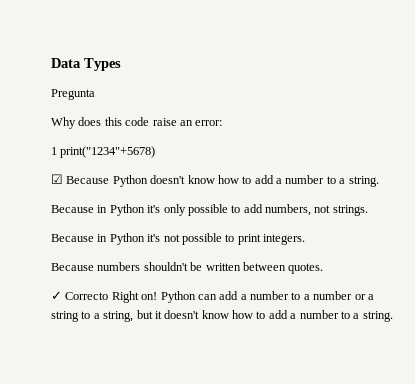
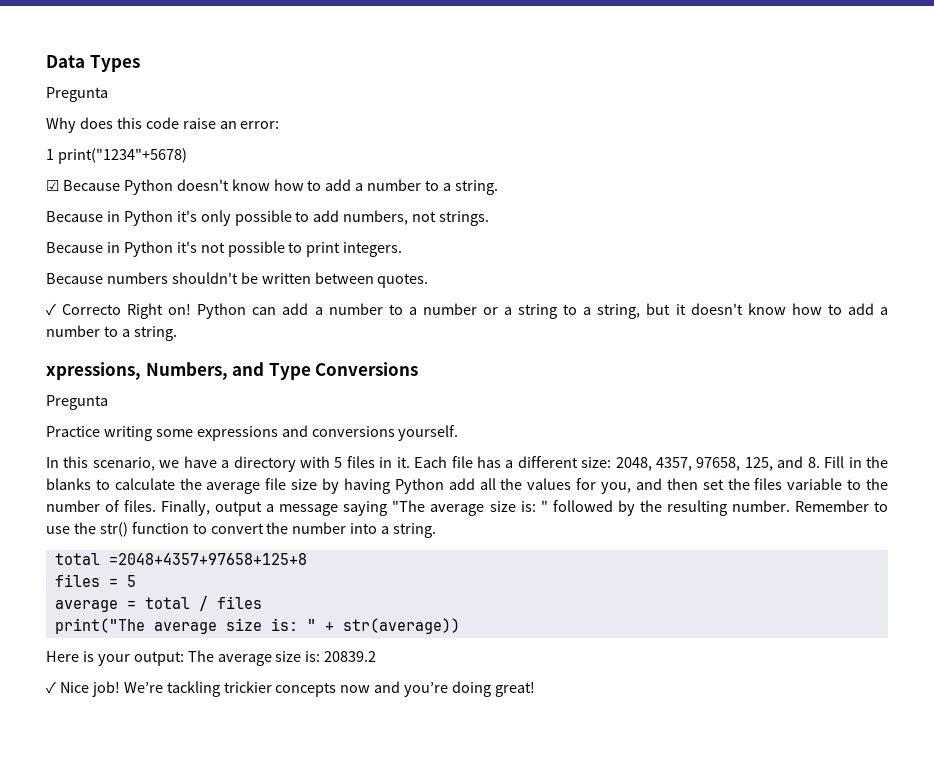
(393, 316) none -> [46,362,419,380] [46,395,108,410] [46,425,459,441] [46,456,888,472] [46,478,888,494] [46,500,888,516] [46,522,437,538] [54,553,307,565] [54,574,136,587] [54,596,262,612] [54,618,460,634] [46,650,377,666] [46,681,536,697] // xpressions, Numbers, and Type Conversions // Pregunta // Practice writing some expressions and conversions yourself. // In this scenario, we have a directory with 5 files in it. Each file has a different size: 2048, 4357, 97658, 125, and 8. Fill in the blanks to calculate the average file size by having Python add all the values for you, and then set the files variable to the number of files. Finally, output a message saying "The average size is: " followed by the resulting number. Remember to use the str() function to convert the number into a string. // total =2048+4357+97658+125+8 // files = 5 // average = total / files // print("The average size is: " + str(average)) // Here is your output: The average size is: 20839.2 // ✓ Nice job! We’re tackling trickier concepts now and you’re doing great!

